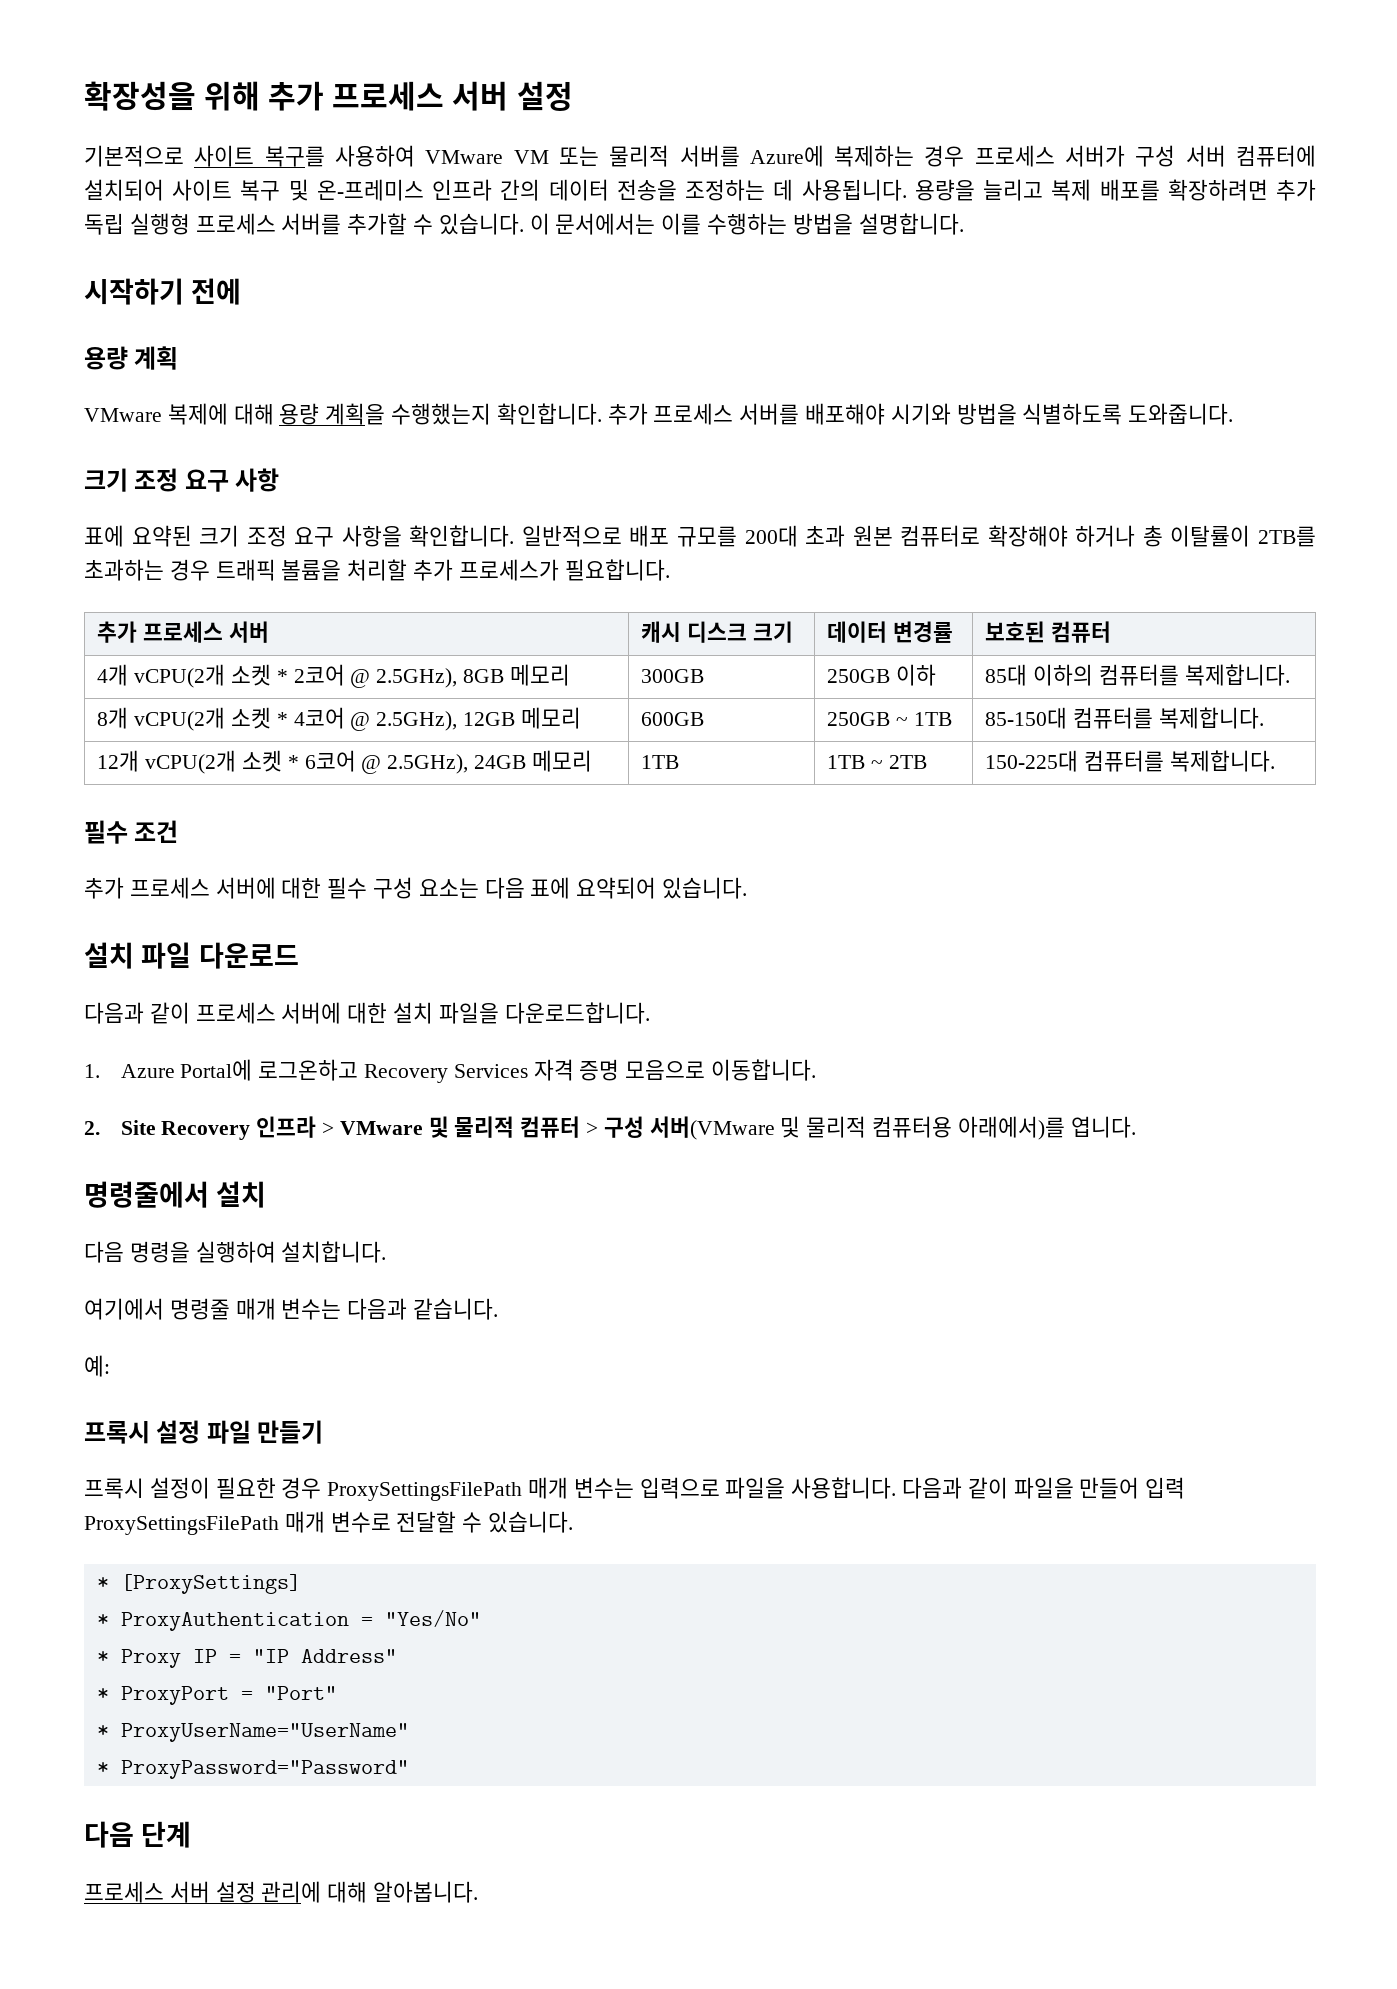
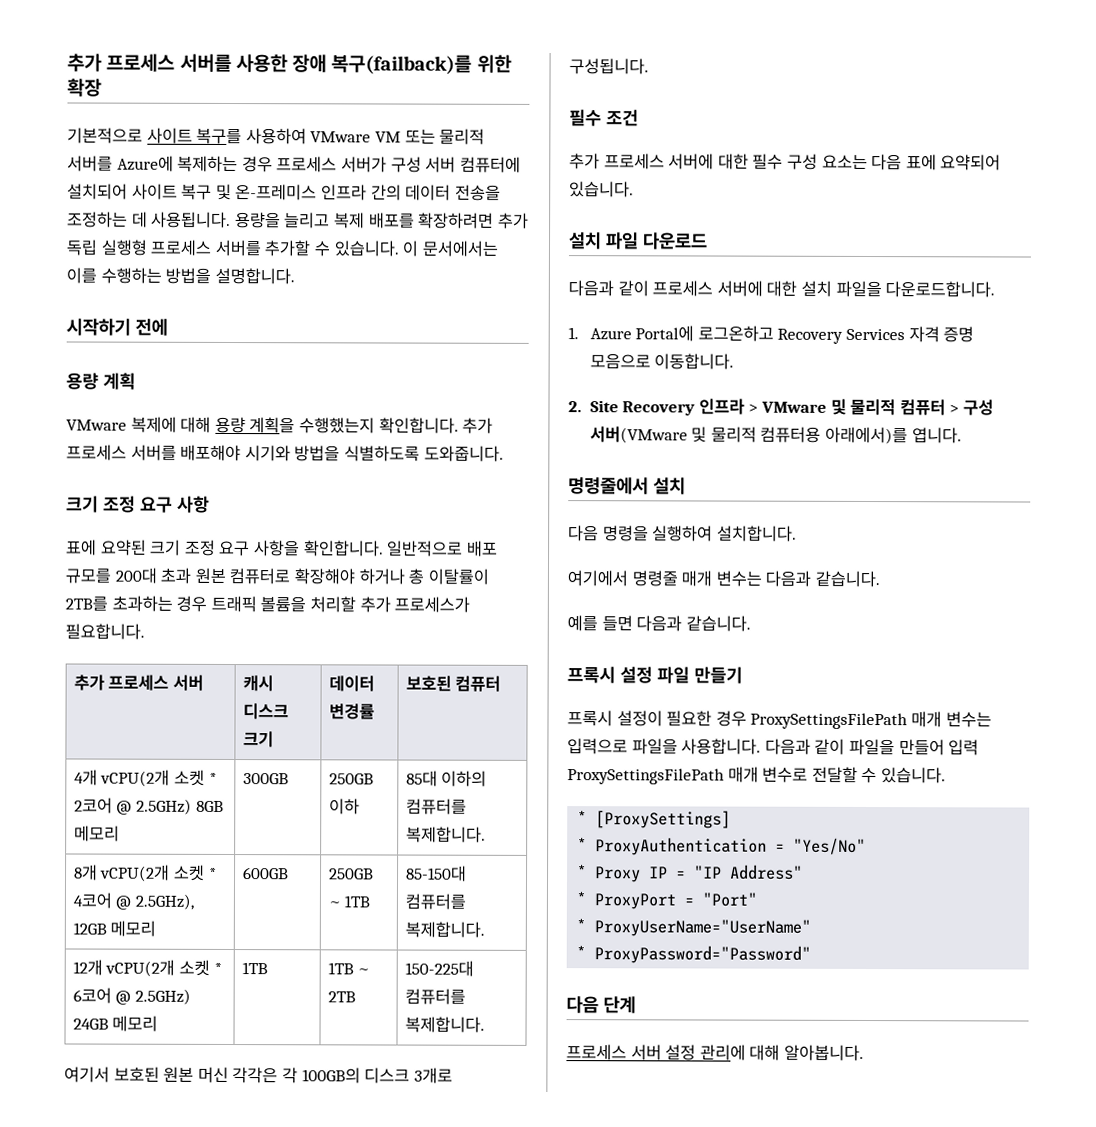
[84,81,573,111] 확장성을 위해 추가 프로세스 서버 설정 -> [67,53,512,75] [67,78,102,97] 추가 프로세스 서버를 사용한 장애 복구(failback)를 위한 확장
[376,668,458,688] 2.5GHz), -> [136,798,193,815] 2.5GHz)
[387,754,469,774] 2.5GHz), -> [135,988,192,1005] 2.5GHz)
(1276, 761) none -> [64,1066,453,1084] [569,58,649,75] // 여기서 보호된 원본 머신 각각은 각 100GB의 디스크 3개로 구성됩니다.
[84,1355,110,1377] 예: -> [567,615,751,632] 예를 들면 다음과 같습니다.

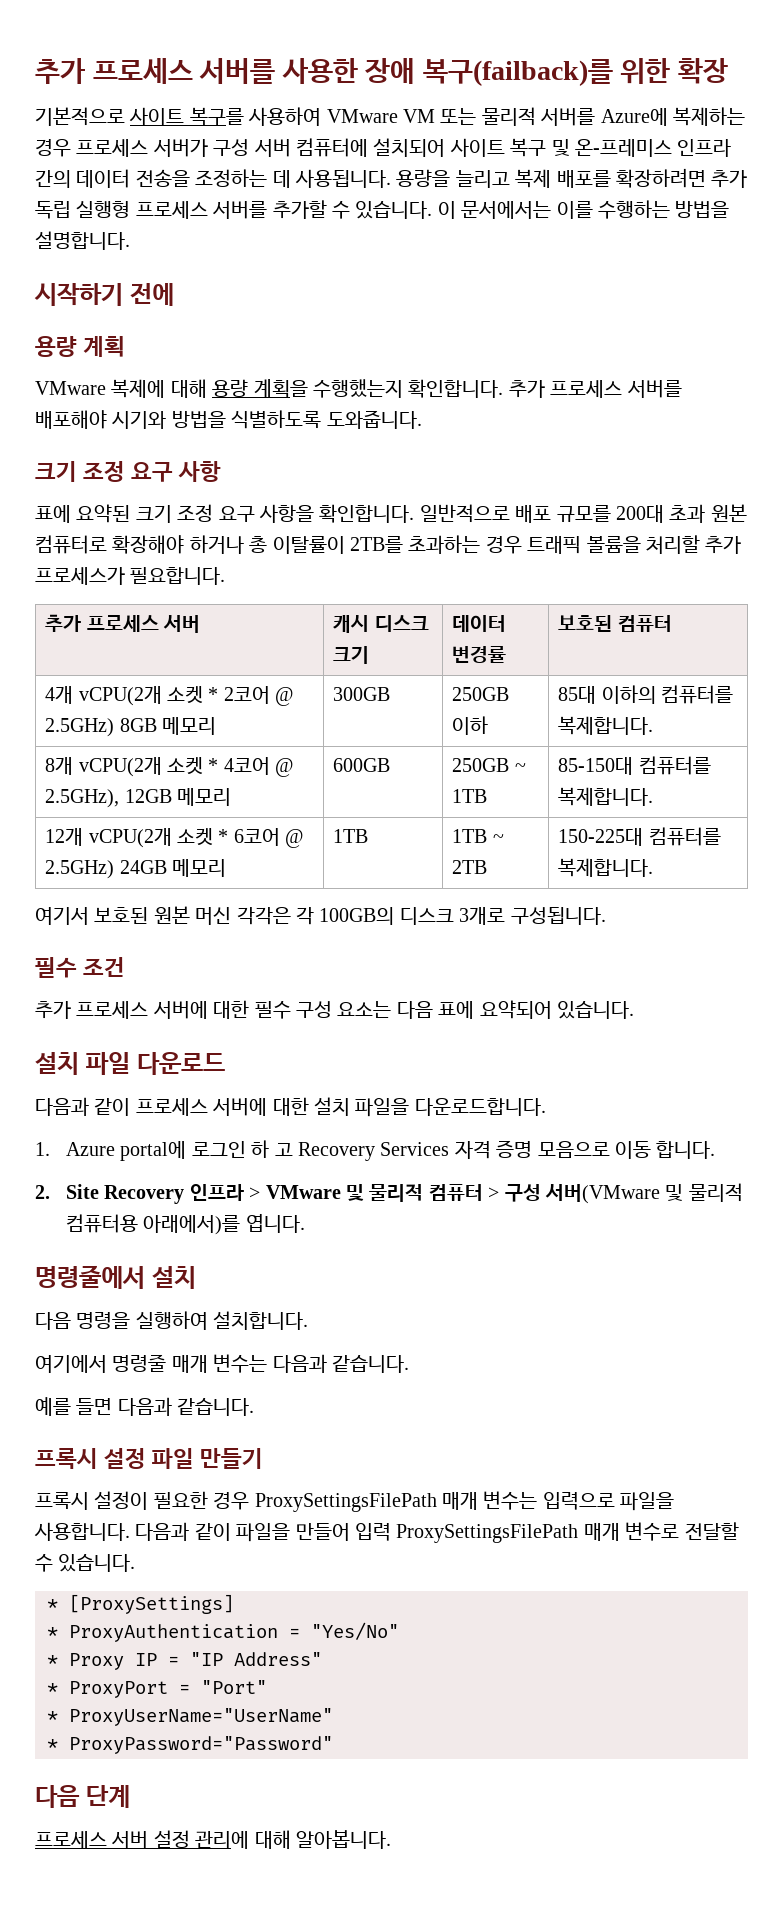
[635,325,774,342] Portal에 로그온하고 -> [120,1140,293,1161] portal에 로그인 하 고
[654,353,735,370] 이동합니다. -> [615,1141,716,1159] 이동 합니다.

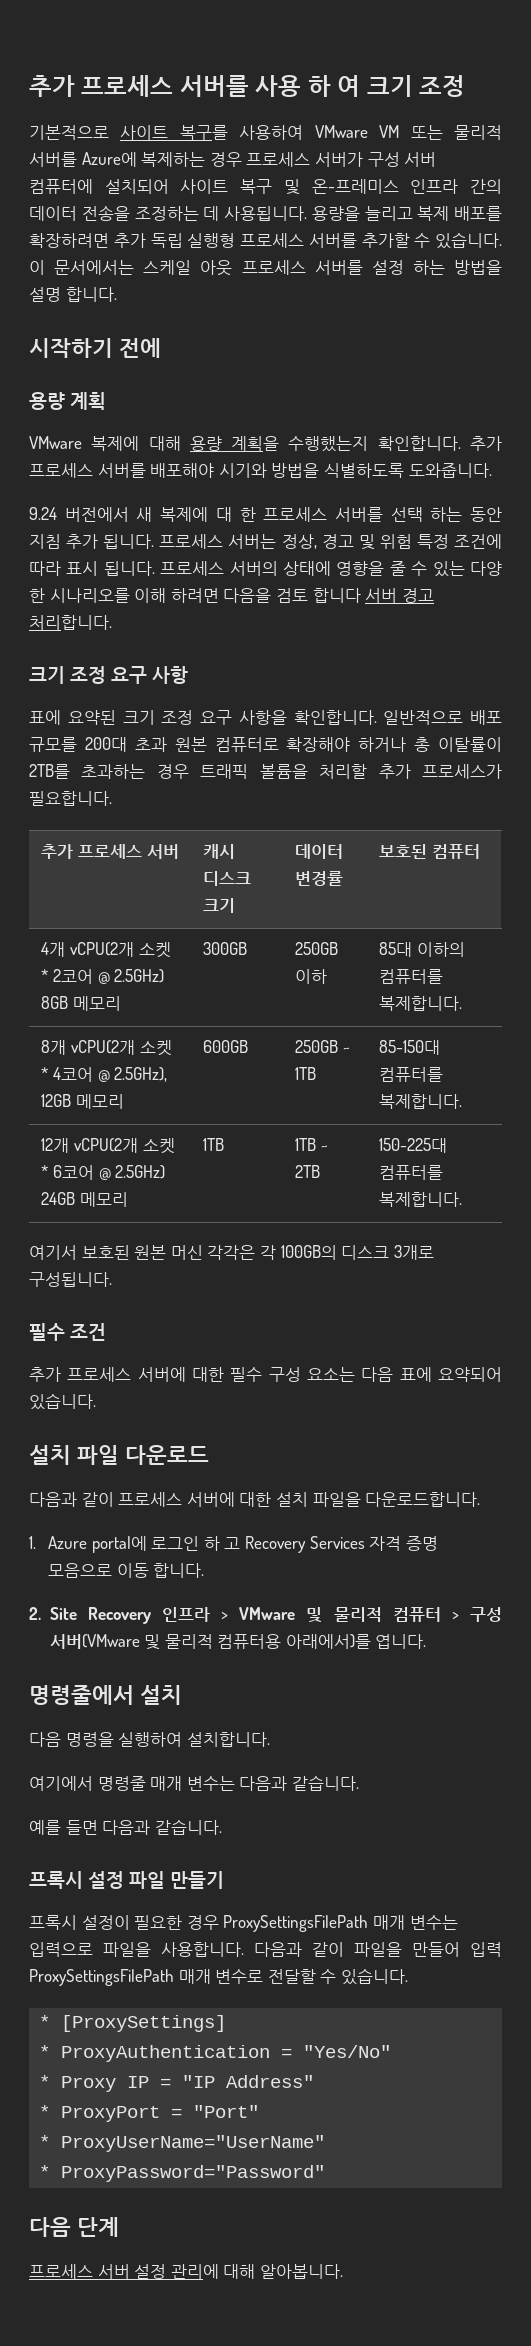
[35,58,728,86] 추가 프로세스 서버를 사용한 장애 복구(failback)를 위한 확장 -> [29,75,466,97] 추가 프로세스 서버를 사용 하 여 크기 조정
[556,200,730,219] [35,231,130,250] 이를 수행하는 방법을 설명합니다. -> [143,260,502,276] [29,287,117,302] 스케일 아웃 프로세스 서버를 설정 하는 방법을 설명 합니다.
(422, 419) none -> [29,507,502,522] [29,534,503,550] [29,561,502,577] [29,588,434,603] [29,615,112,630] // 9.24 버전에서 새 복제에 대 한 프로세스 서버를 선택 하는 동안 지침 추가 됩니다. 프로세스 서버는 정상, 경고 및 위험 특정 조건에 따라 표시 됩니다. 프로세스 서버의 상태에 영향을 줄 수 있는 다양 한 시나리오를 이해 하려면 다음을 검토 합니다 서버 경고 처리합니다.

